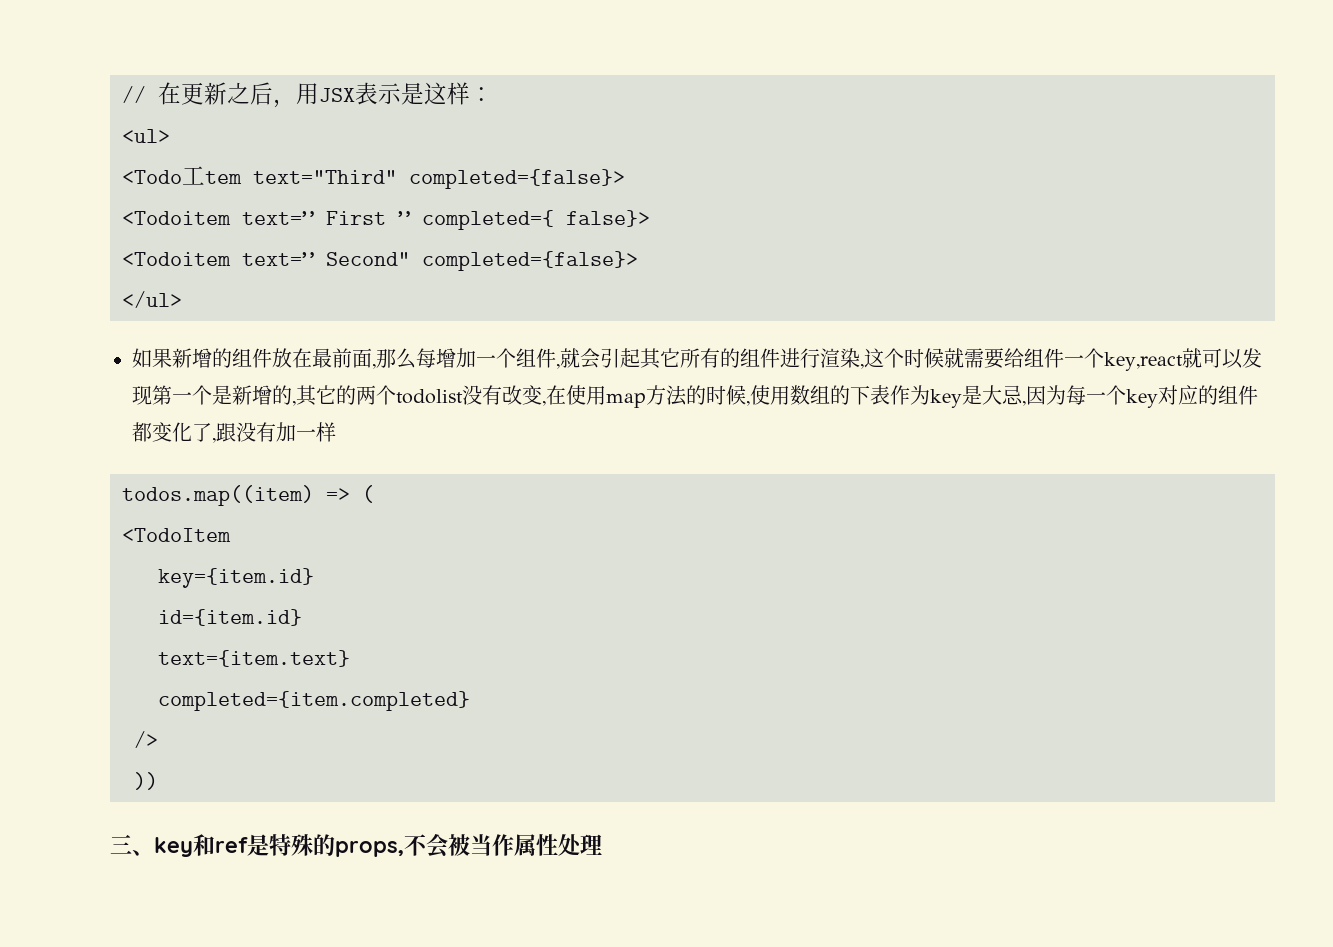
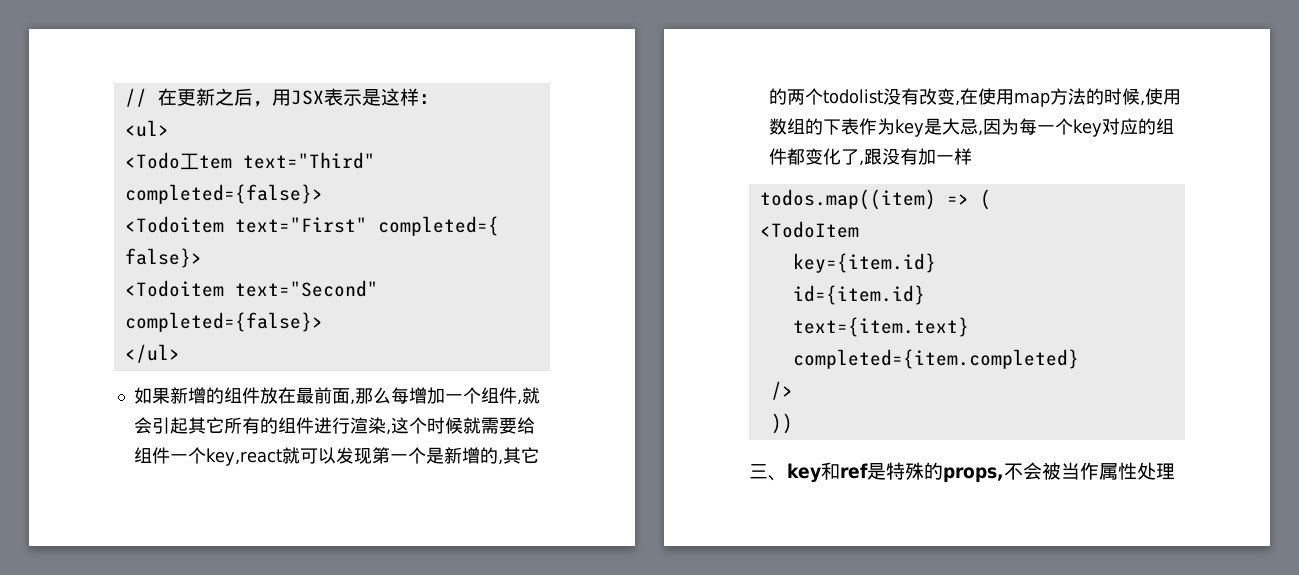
[242,211,410,225] text=” First ” -> [234,217,367,233] text="First"
[242,252,410,266] text=” Second" -> [234,280,378,297] text="Second"

